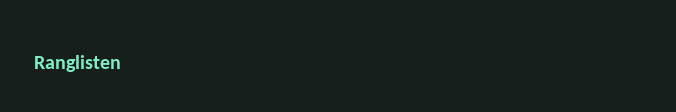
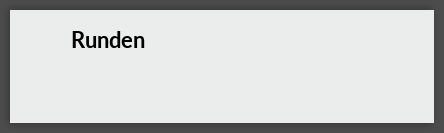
[34,55,121,72] Ranglisten -> [71,31,145,48] Runden

